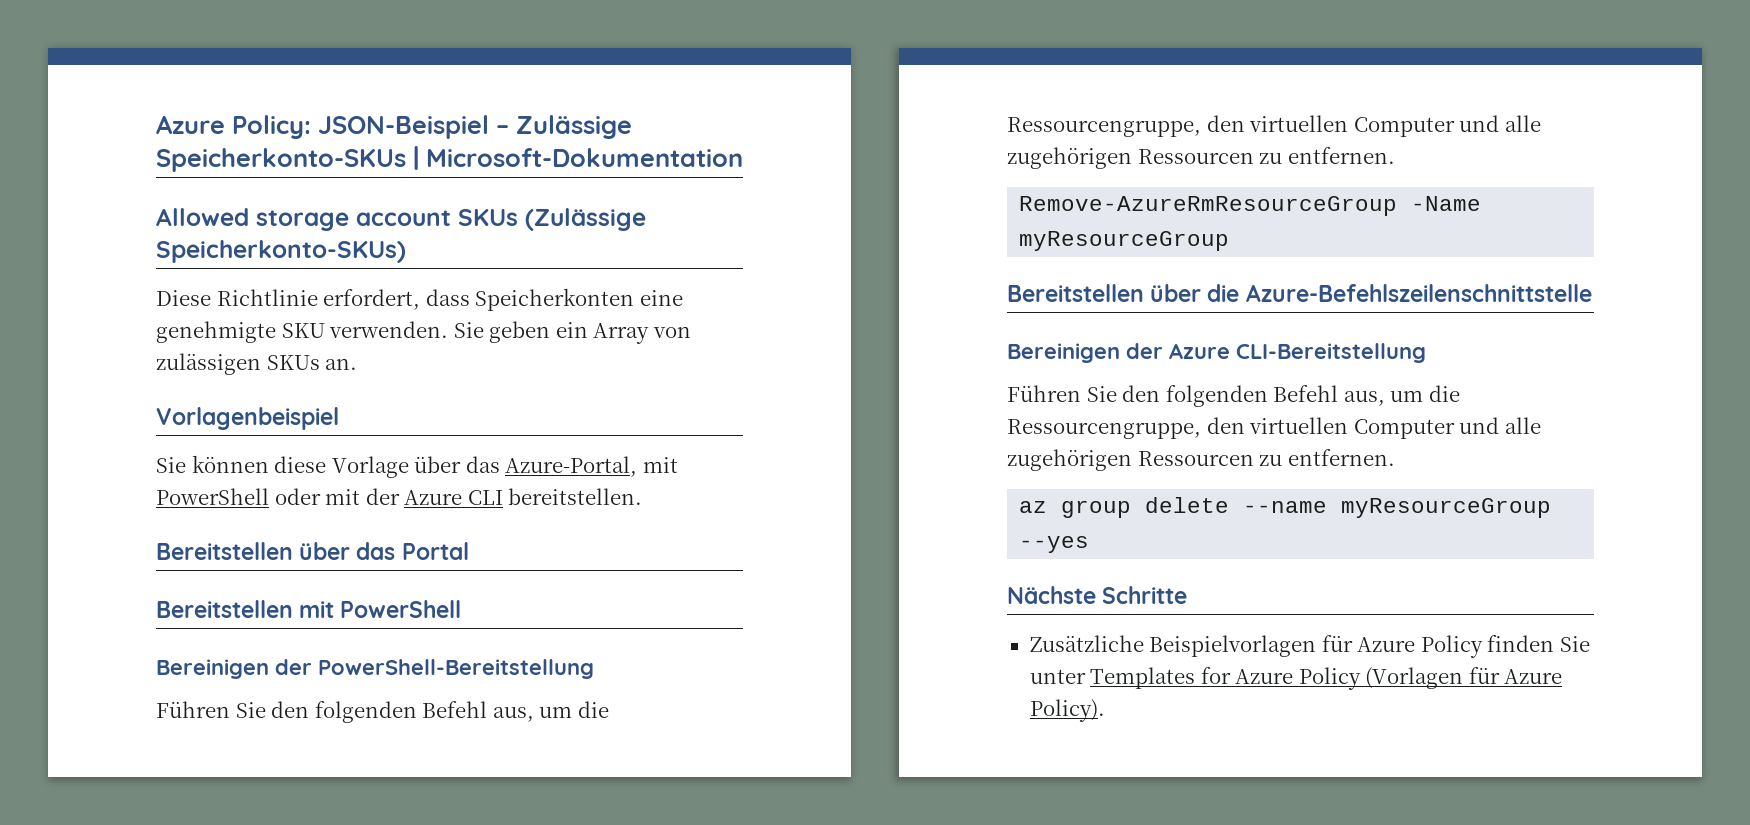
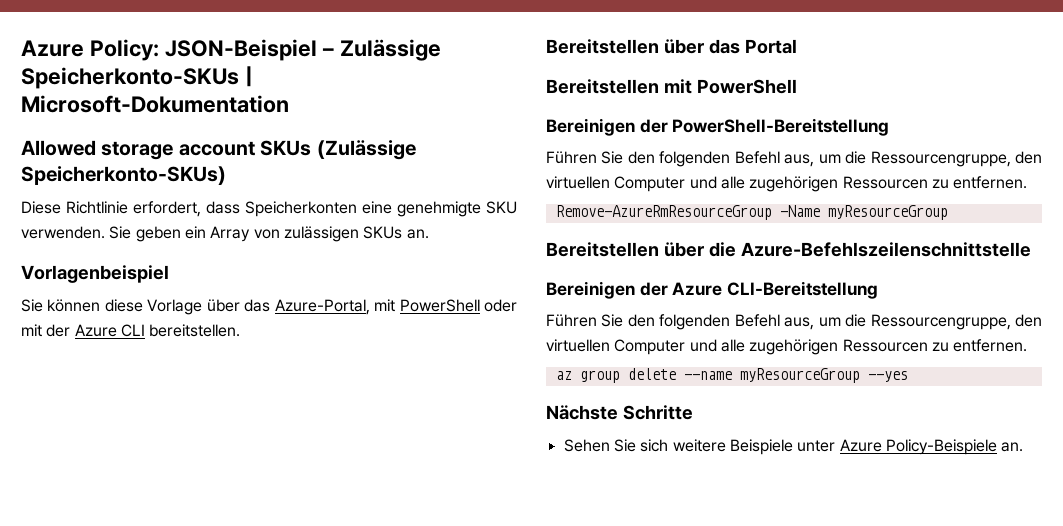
[1029,635,1590,658] [1029,667,1563,690] [1029,699,1105,722] Zusätzliche Beispielvorlagen für Azure Policy finden Sie unter Templates for Azure Policy (Vorlagen für Azure Policy). -> [563,439,1024,455] Sehen Sie sich weitere Beispiele unter Azure Policy-Beispiele an.

